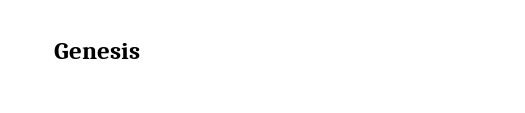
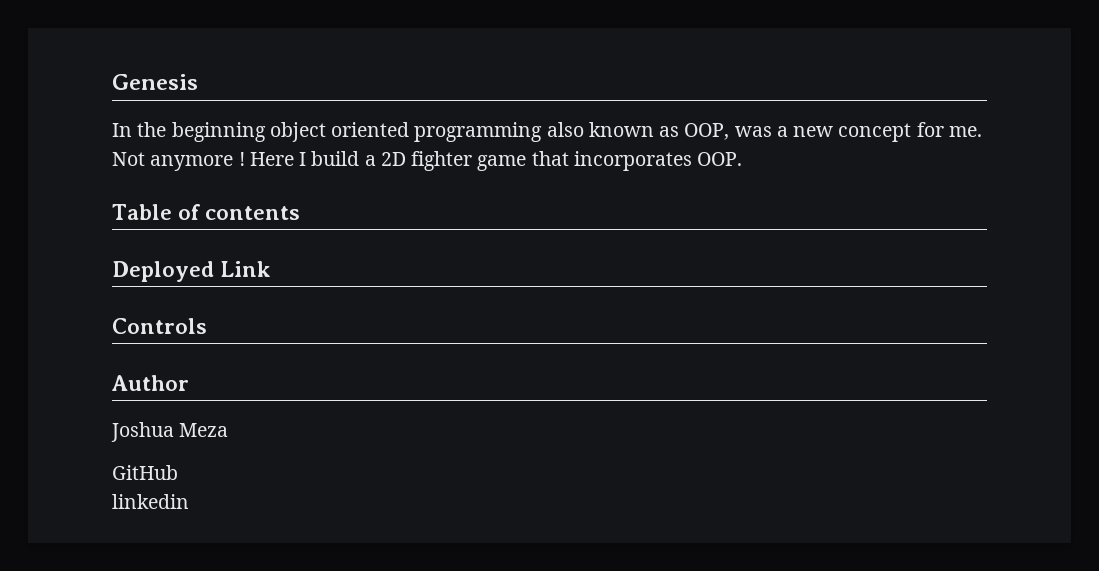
(140, 51) none -> [112,122,982,142] [112,151,743,171] [112,204,301,220] [112,261,272,282] [112,318,207,334] [111,375,189,391] [111,422,229,442] [112,465,178,480] [112,494,189,509] // In the beginning object oriented programming also known as OOP, was a new concept for me. Not anymore ! Here I build a 2D fighter game that incorporates OOP. // Table of contents // Deployed Link // Controls // Author // Joshua Meza // GitHub // linkedin

